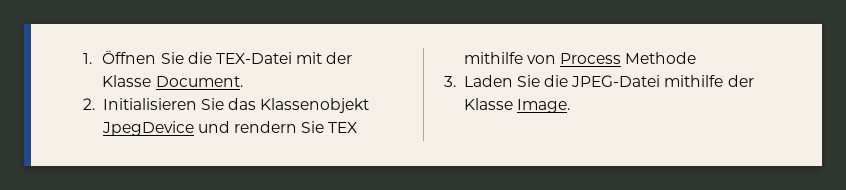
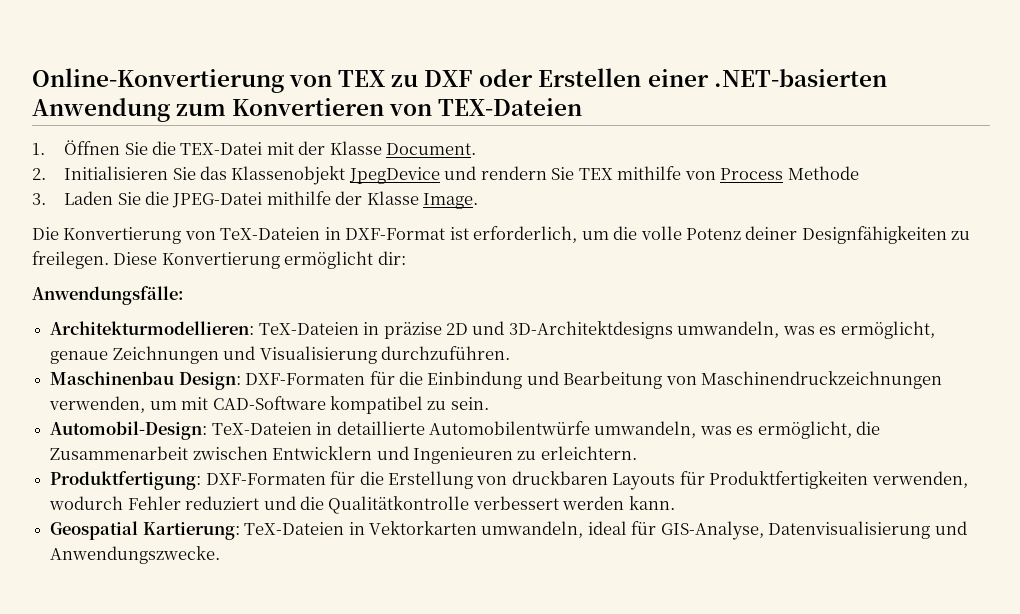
(83, 58) none -> [32,68,887,93] [32,98,583,122] Online-Konvertierung von TEX zu DXF oder Erstellen einer .NET-basierten Anwendung zum Konvertieren von TEX-Dateien //
(570, 106) none -> [32,226,971,244] [32,251,406,269] [32,286,184,305] [50,321,935,339] [50,346,510,364] [50,371,943,390] [49,396,489,414] [50,421,881,440] [50,446,637,464] [50,471,968,490] [49,496,675,514] [50,521,967,540] [50,546,221,564] // Die Konvertierung von TeX-Dateien in DXF-Format ist erforderlich, um die volle Potenz deiner Designfähigkeiten zu freilegen. Diese Konvertierung ermöglicht dir: // Anwendungsfälle: // Architekturmodellieren: TeX-Dateien in präzise 2D und 3D-Architektdesigns umwandeln, was es ermöglicht, genaue Zeichnungen und Visualisierung durchzuführen. // Maschinenbau Design: DXF-Formaten für die Einbindung und Bearbeitung von Maschinendruckzeichnungen verwenden, um mit CAD-Software kompatibel zu sein. // Automobil-Design: TeX-Dateien in detaillierte Automobilentwürfe umwandeln, was es ermöglicht, die Zusammenarbeit zwischen Entwicklern und Ingenieuren zu erleichtern. // Produktfertigung: DXF-Formaten für die Erstellung von druckbaren Layouts für Produktfertigkeiten verwenden, wodurch Fehler reduziert und die Qualitätkontrolle verbessert werden kann. // Geospatial Kartierung: TeX-Dateien in Vektorkarten umwandeln, ideal für GIS-Analyse, Datenvisualisierung und Anwendungszwecke.

